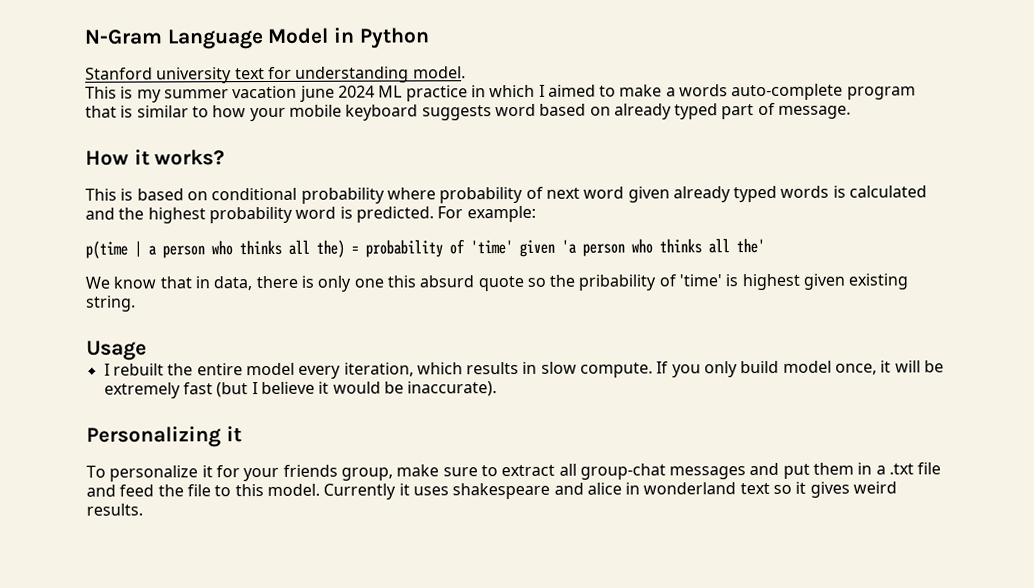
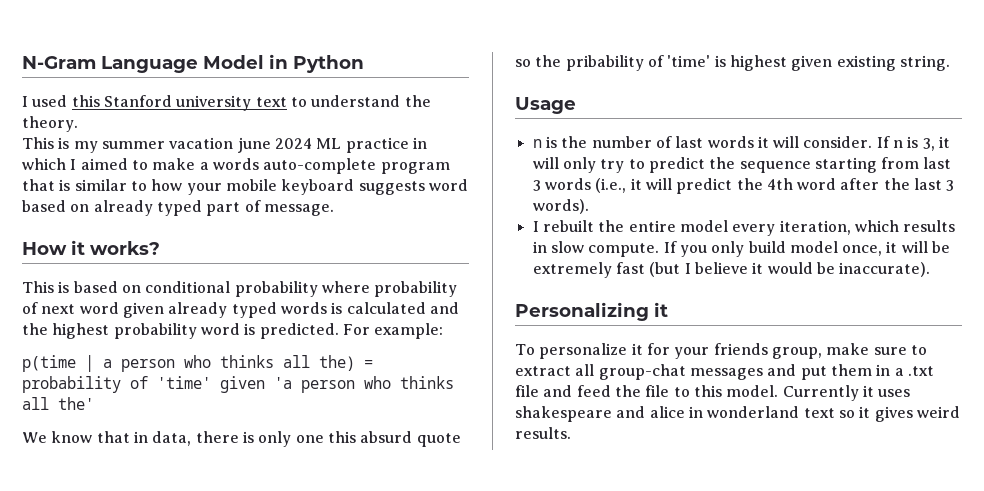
[85,66,466,84] Stanford university text for understanding model. -> [22,95,431,111] [22,116,78,132] I used this Stanford university text to understand the theory.
(147, 350) none -> [532,136,951,151] [532,157,952,173] [532,178,955,194] [532,199,589,214] // n is the number of last words it will consider. If n is 3, it will only try to predict the sequence starting from last 3 words (i.e., it will predict the 4th word after the last 3 words).

